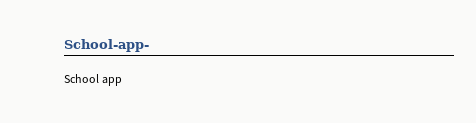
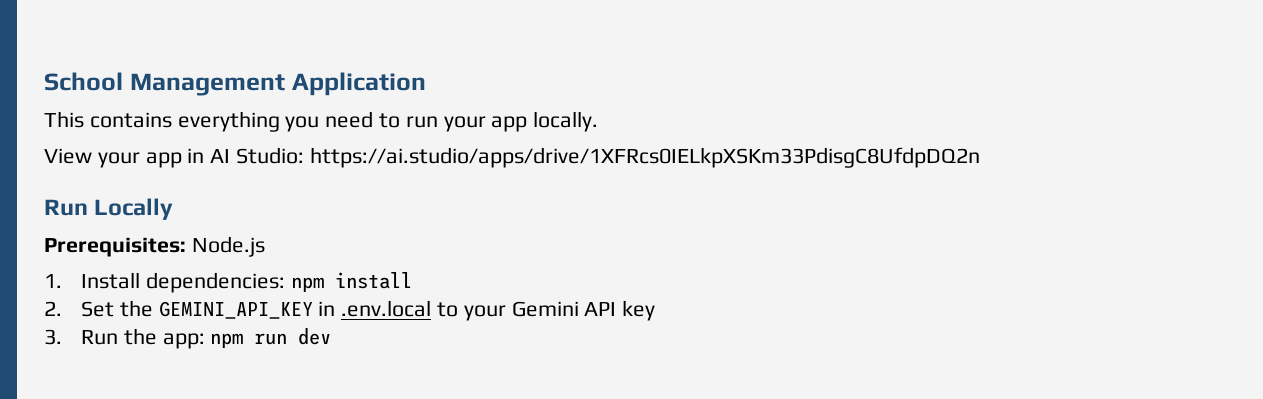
[64,39,149,52] [64,74,123,86] School-app- // School app -> [44,72,426,96] [44,111,599,132] [44,147,980,168] [44,198,174,220] [44,236,265,257] [44,272,412,293] [44,300,656,321] [44,328,332,349] School Management Application // This contains everything you need to run your app locally. // View your app in AI Studio: https://ai.studio/apps/drive/1XFRcs0IELkpXSKm33PdisgC8UfdpDQ2n // Run Locally // Prerequisites: Node.js // 1. Install dependencies: npm install // 2. Set the GEMINI_API_KEY in .env.local to your Gemini API key // 3. Run the app: npm run dev

